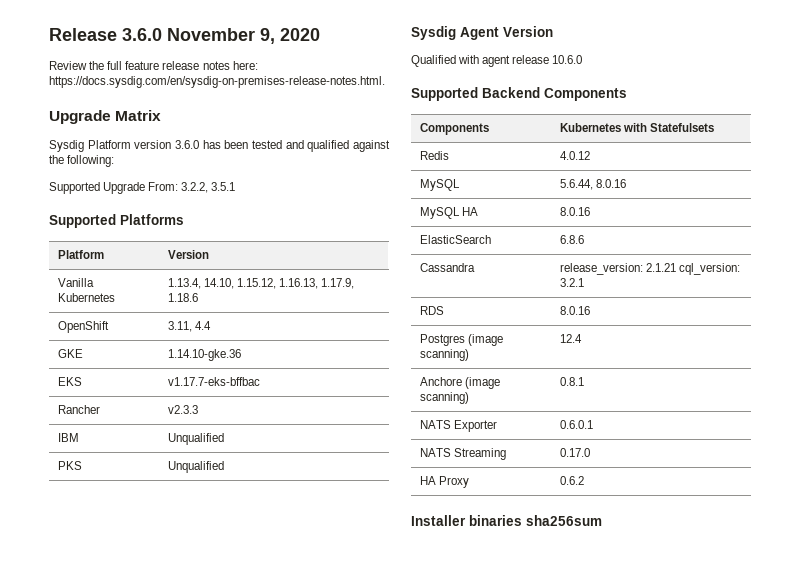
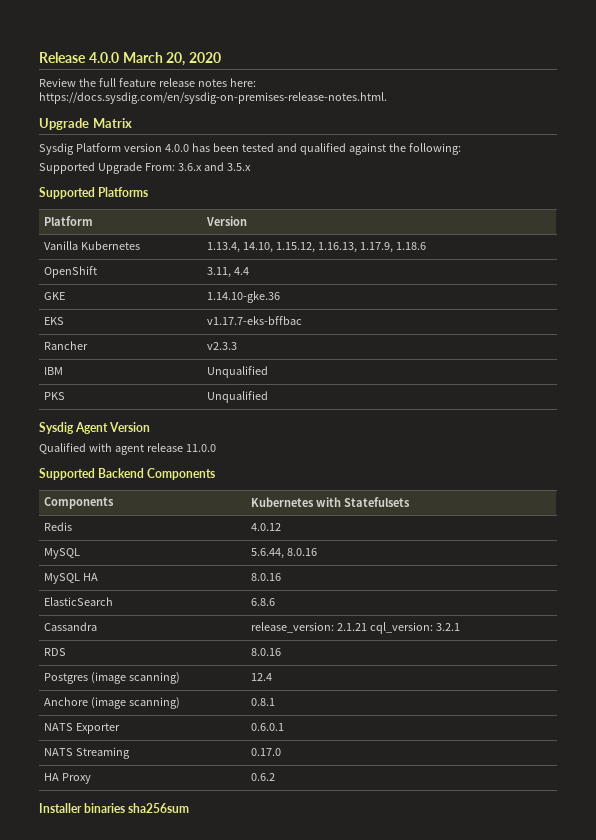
[122,28,275,44] 3.6.0 November 9, -> [88,52,186,66] 4.0.0 March 20,
[174,140,199,149] 3.6.0 -> [164,144,189,152] 4.0.0
[181,182,236,193] 3.2.2, 3.5.1 -> [177,162,251,171] 3.6.x and 3.5.x
[552,55,583,64] 10.6.0 -> [185,444,216,452] 11.0.0

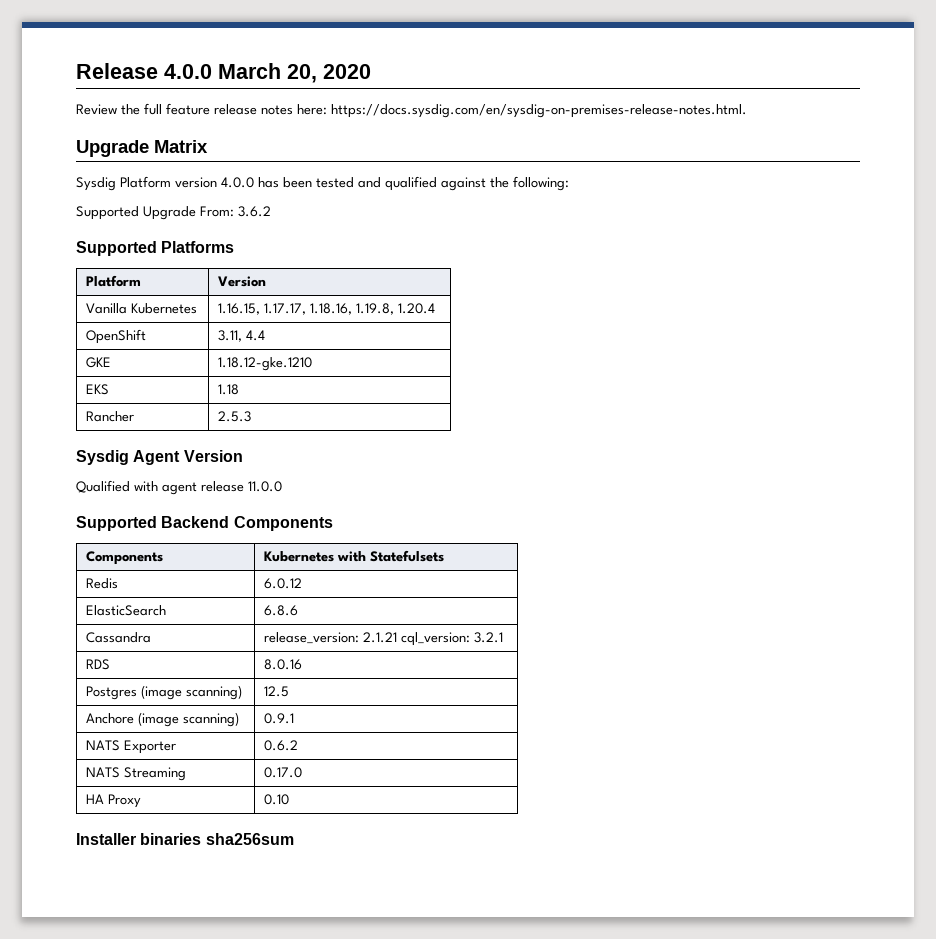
[177,162,251,171] 3.6.x and 3.5.x -> [238,206,271,217] 3.6.2
[207,242,427,253] 1.13.4, 14.10, 1.15.12, 1.16.13, 1.17.9, 1.18.6 -> [217,303,435,315] 1.16.15, 1.17.17, 1.18.16, 1.19.8, 1.20.4
[207,291,281,303] 1.14.10-gke.36 -> [217,357,312,371] 1.18.12-gke.1210
[207,316,303,325] v1.17.7-eks-bffbac -> [217,384,239,395] 1.18
[207,342,238,350] [44,367,64,375] [207,366,269,378] [44,392,66,400] [207,391,269,403] v2.3.3 // IBM | Unqualified // PKS | Unqualified -> [217,411,251,422] 2.5.3
[251,523,282,531] [44,548,81,559] [251,548,318,559] [44,573,99,584] [251,573,282,581] 4.0.12 // MySQL | 5.6.44, 8.0.16 // MySQL HA | 8.0.16 -> [263,578,302,589] 6.0.12
[251,673,273,681] 12.4 -> [263,686,289,697] 12.5
[251,698,276,706] 0.8.1 -> [263,713,294,724] 0.9.1
[251,723,285,731] 0.6.0.1 -> [263,740,298,751] 0.6.2
[251,773,276,781] 0.6.2 -> [263,794,289,805] 0.10

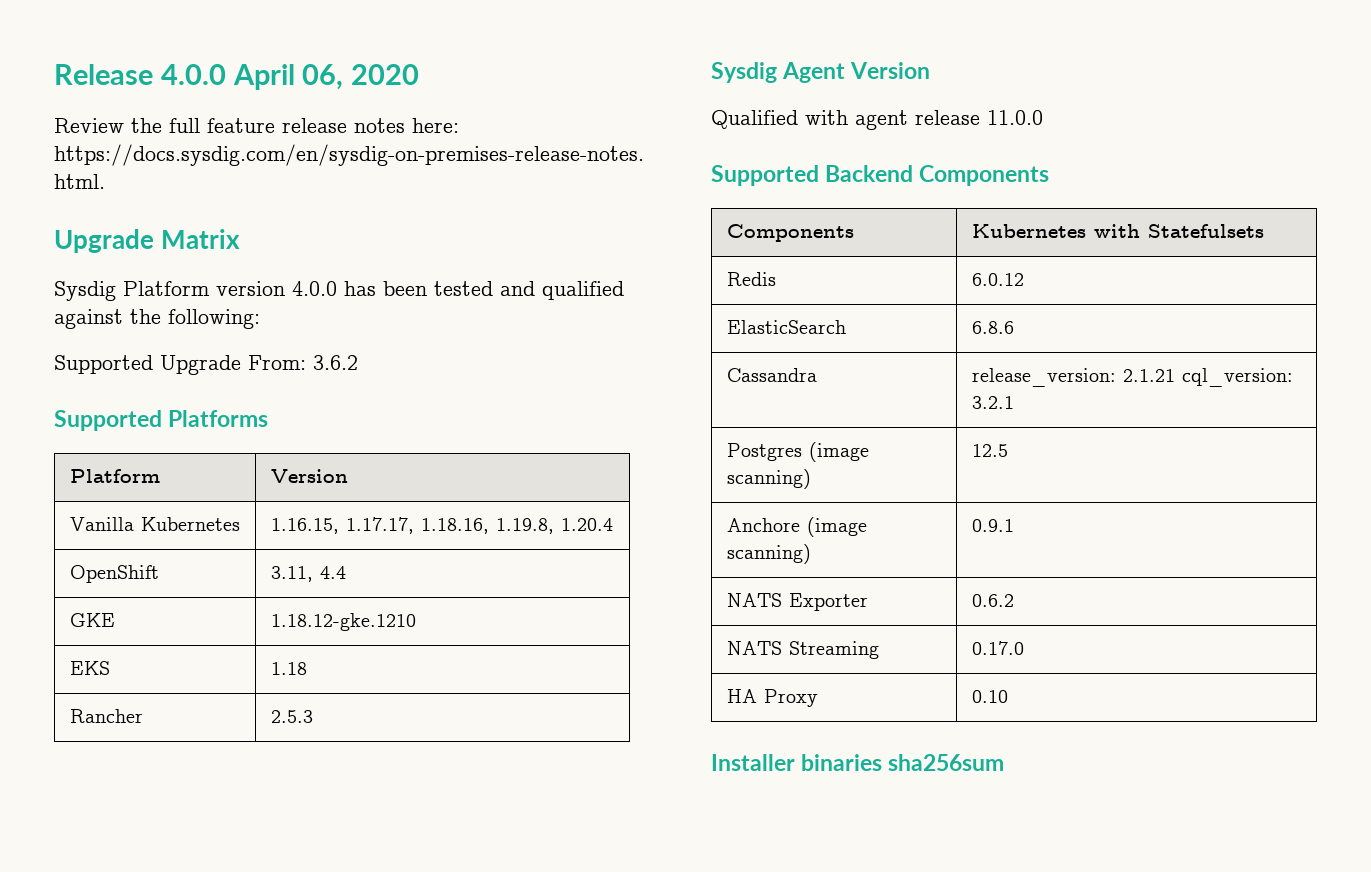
[218,63,317,83] March 20, -> [232,64,344,90] April 06,
[85,659,110,670] [263,659,302,670] // RDS | 8.0.16 -> (1014, 402) none

